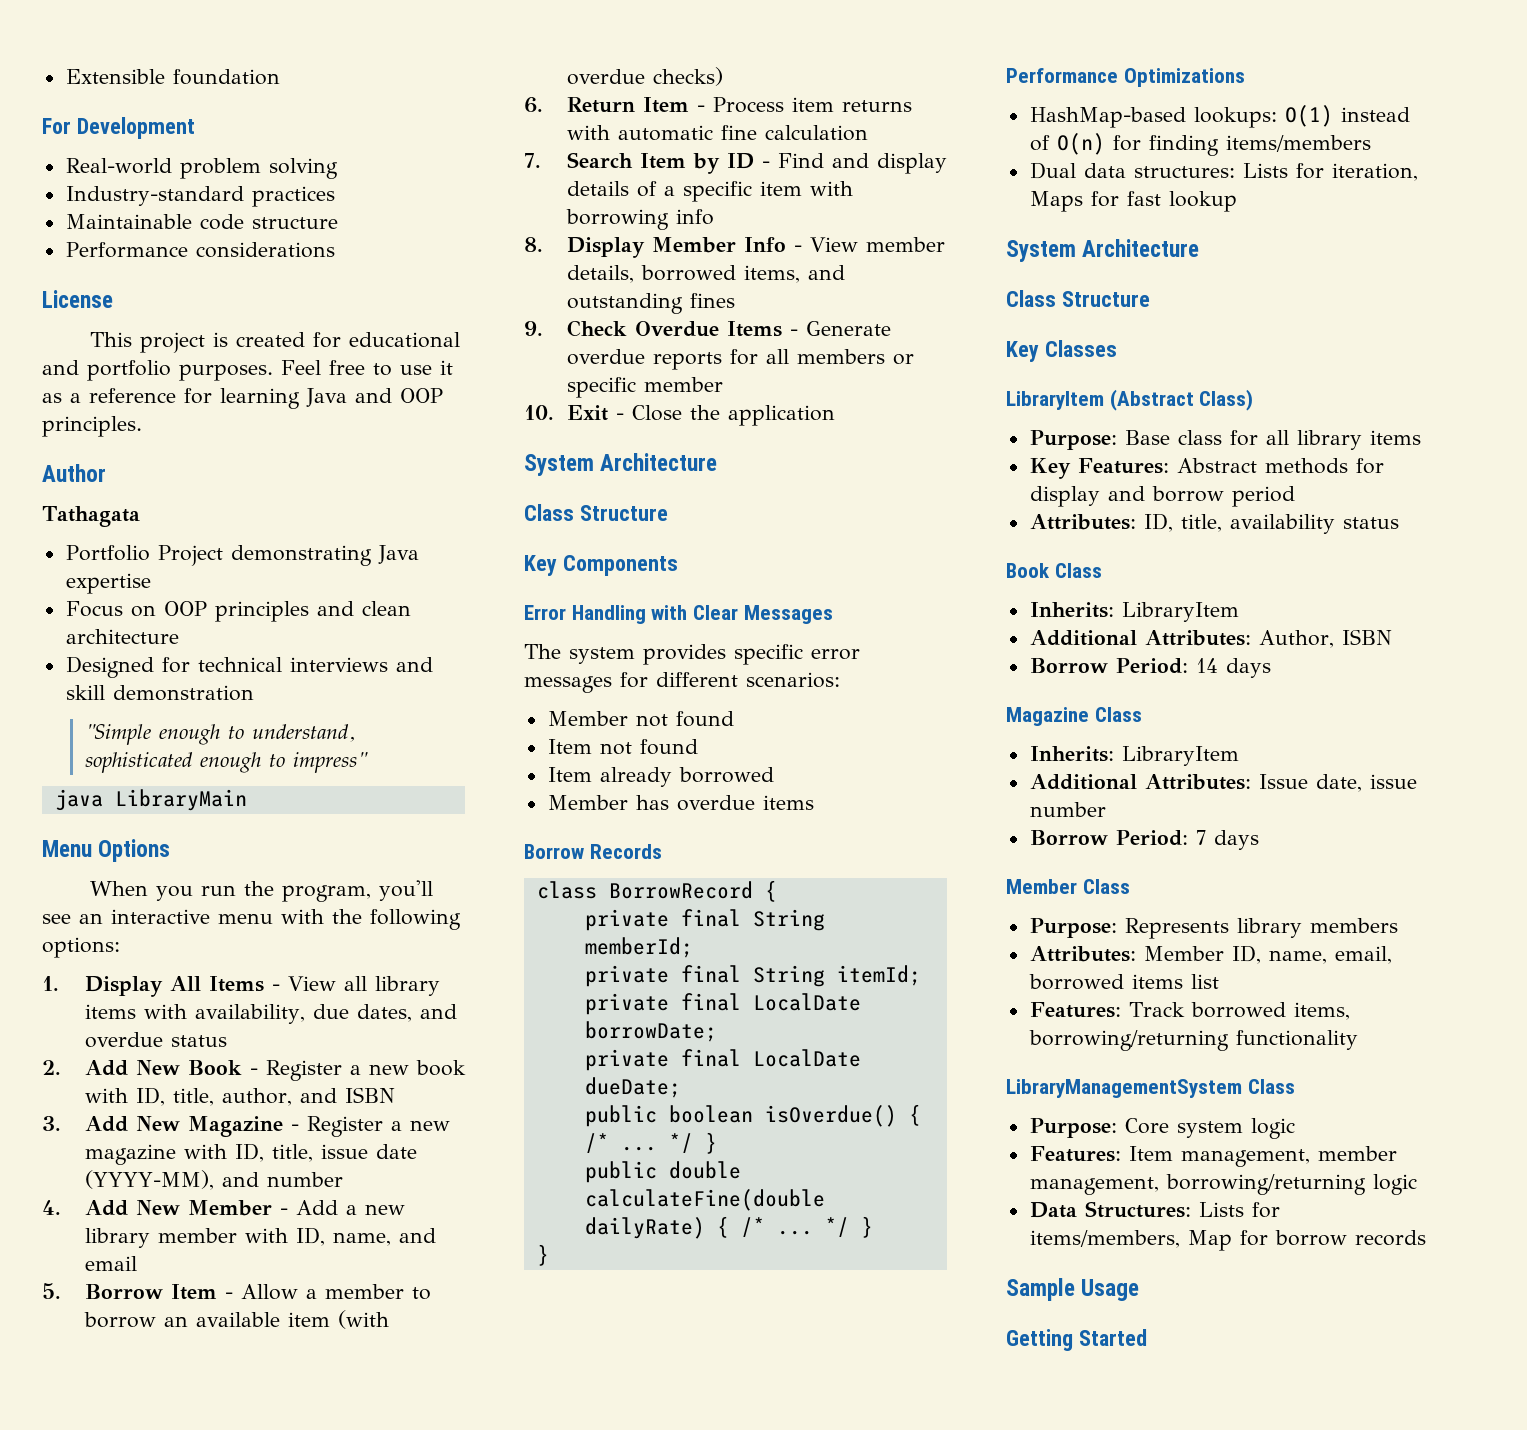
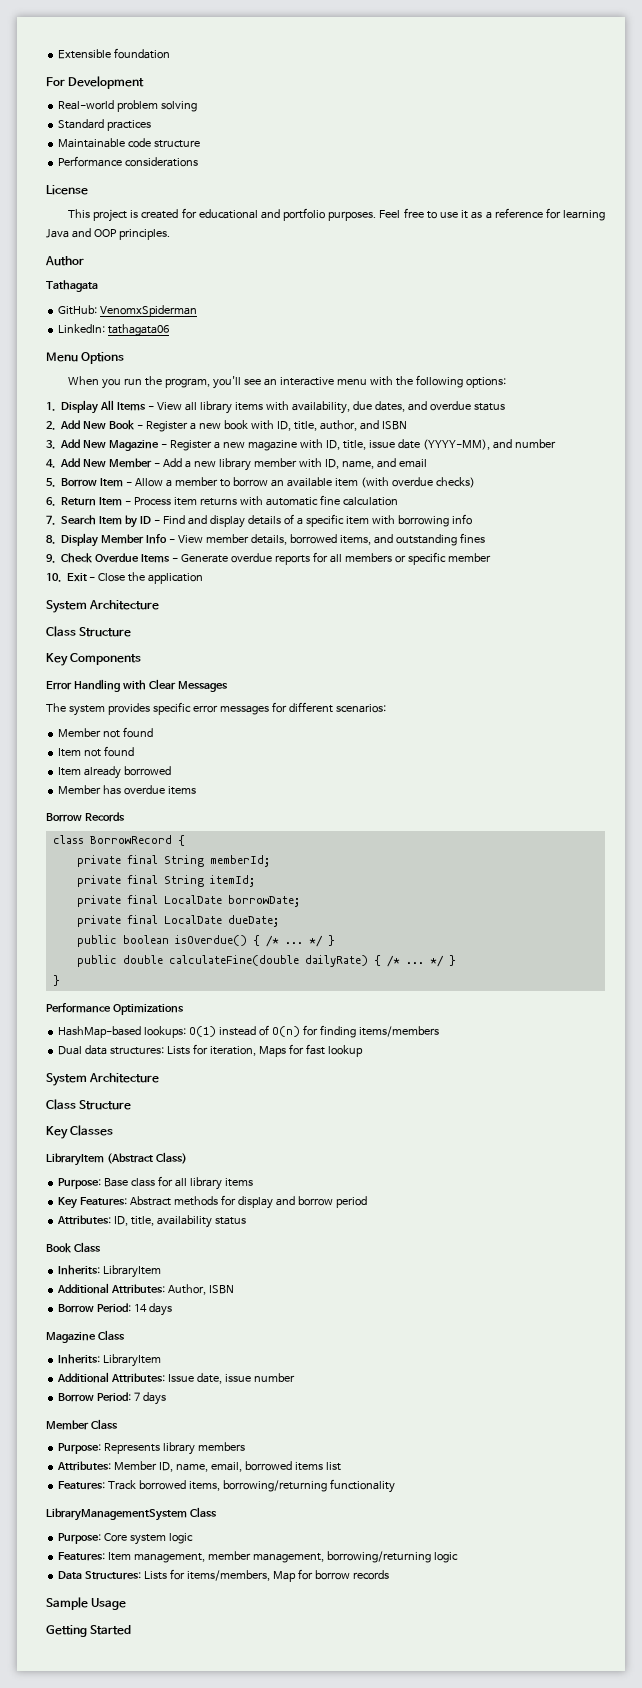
[65,186,244,206] Industry-standard -> [58,119,105,129] Standard
[65,545,419,566] [65,573,151,594] [65,601,411,622] [65,629,179,644] [65,656,433,678] [65,685,254,701] [84,724,356,745] [84,752,368,773] [54,789,247,811] Portfolio Project demonstrating Java expertise // Focus on OOP principles and clean architecture // Designed for technical interviews and skill demonstration // "Simple enough to understand, sophisticated enough to impress" // java LibraryMain -> [58,305,198,317] [58,324,170,336] GitHub: VenomxSpiderman // LinkedIn: tathagata06

